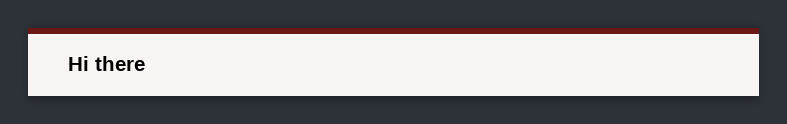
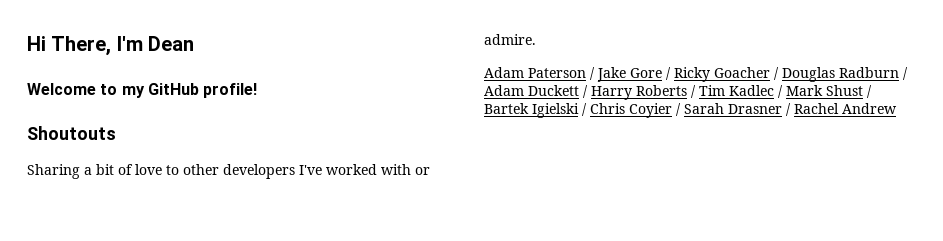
[95,56,145,71] there -> [51,36,195,56] [27,83,258,98] [27,126,116,140] [27,164,430,179] [484,34,536,45] [484,67,908,82] [484,85,872,100] [484,103,897,118] There, I'm Dean // Welcome to my GitHub profile! // Shoutouts // Sharing a bit of love to other developers I've worked with or admire. // Adam Paterson / Jake Gore / Ricky Goacher / Douglas Radburn / Adam Duckett / Harry Roberts / Tim Kadlec / Mark Shust / Bartek Igielski / Chris Coyier / Sarah Drasner / Rachel Andrew

